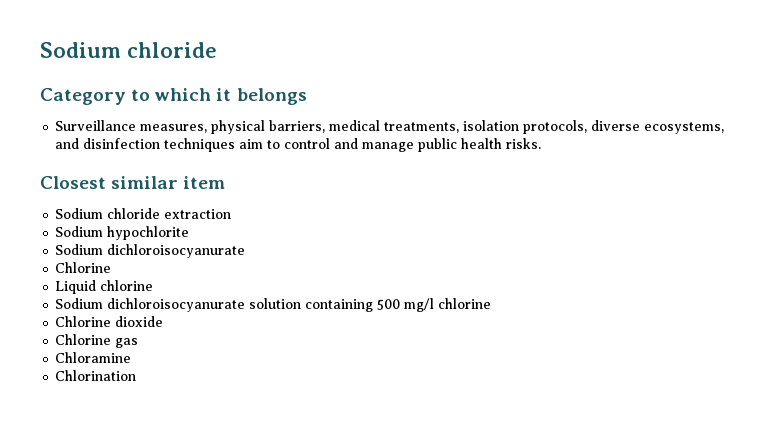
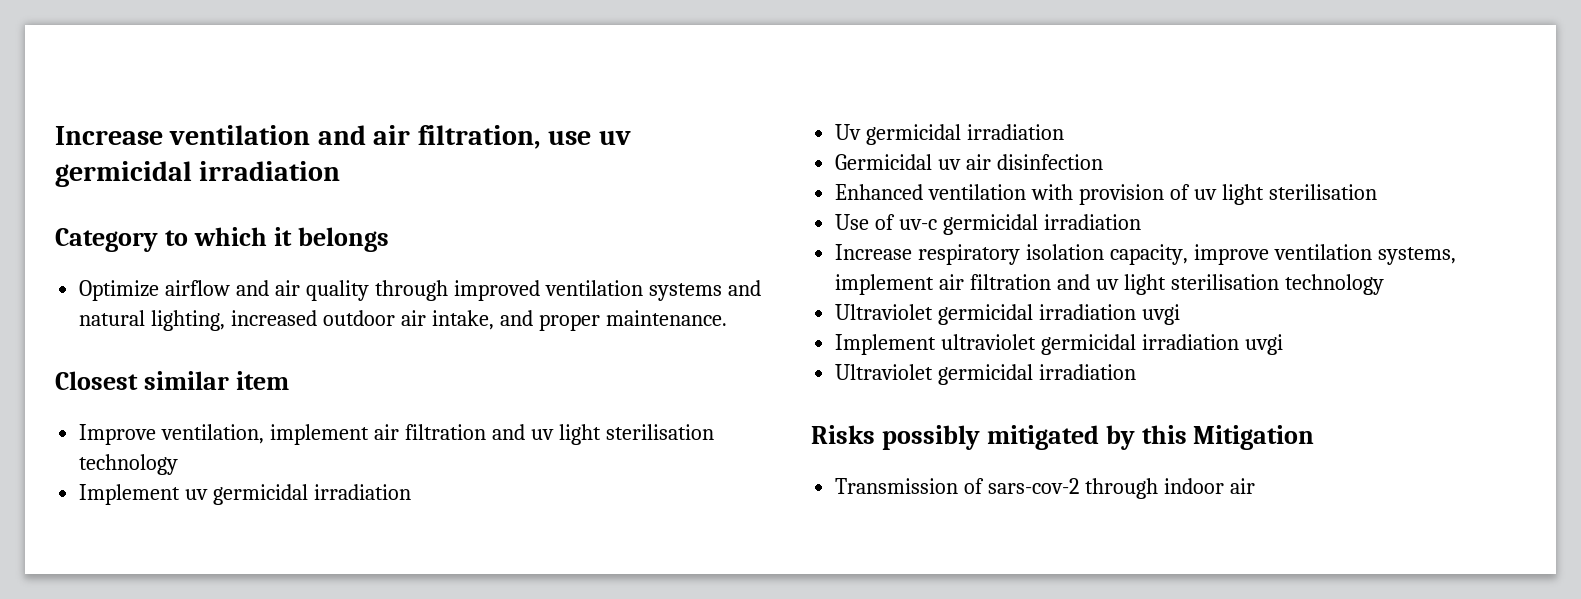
[40,42,217,58] Sodium chloride -> [55,125,631,149] [55,161,341,187] Increase ventilation and air filtration, use uv germicidal irradiation
[55,120,725,134] [55,138,542,152] [40,176,226,189] [55,208,232,219] [55,226,190,240] [55,244,246,258] [55,262,112,273] [55,280,154,294] [55,298,492,312] [55,316,164,327] [55,334,139,348] [55,352,132,363] [55,370,137,381] Surveillance measures, physical barriers, medical treatments, isolation protocols, diverse ecosystems, and disinfection techniques aim to control and manage public health risks. // Closest similar item // Sodium chloride extraction // Sodium hypochlorite // Sodium dichloroisocyanurate // Chlorine // Liquid chlorine // Sodium dichloroisocyanurate solution containing 500 mg/l chlorine // Chlorine dioxide // Chlorine gas // Chloramine // Chlorination -> [79,280,761,301] [79,310,727,331] [55,371,289,390] [79,424,714,445] [79,454,179,475] [79,484,412,505] [835,124,1065,145] [835,154,1104,170] [835,184,1377,205] [835,214,1141,235] [835,244,1456,265] [835,274,1384,295] [835,304,1181,325] [835,334,1283,355] [835,364,1137,385] [811,425,1315,450] [835,478,1255,499] Optimize airflow and air quality through improved ventilation systems and natural lighting, increased outdoor air intake, and proper maintenance. // Closest similar item // Improve ventilation, implement air filtration and uv light sterilisation technology // Implement uv germicidal irradiation // Uv germicidal irradiation // Germicidal uv air disinfection // Enhanced ventilation with provision of uv light sterilisation // Use of uv-c germicidal irradiation // Increase respiratory isolation capacity, improve ventilation systems, implement air filtration and uv light sterilisation technology // Ultraviolet germicidal irradiation uvgi // Implement ultraviolet germicidal irradiation uvgi // Ultraviolet germicidal irradiation // Risks possibly mitigated by this Mitigation // Transmission of sars-cov-2 through indoor air

